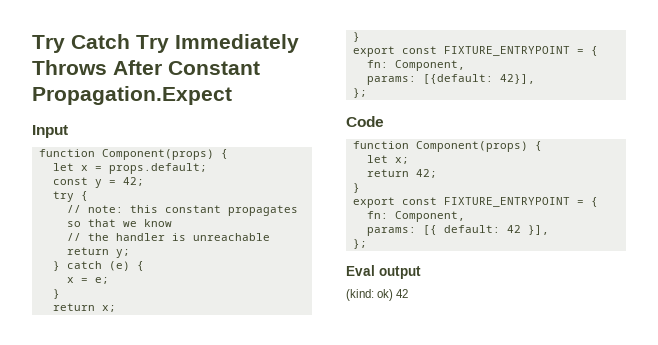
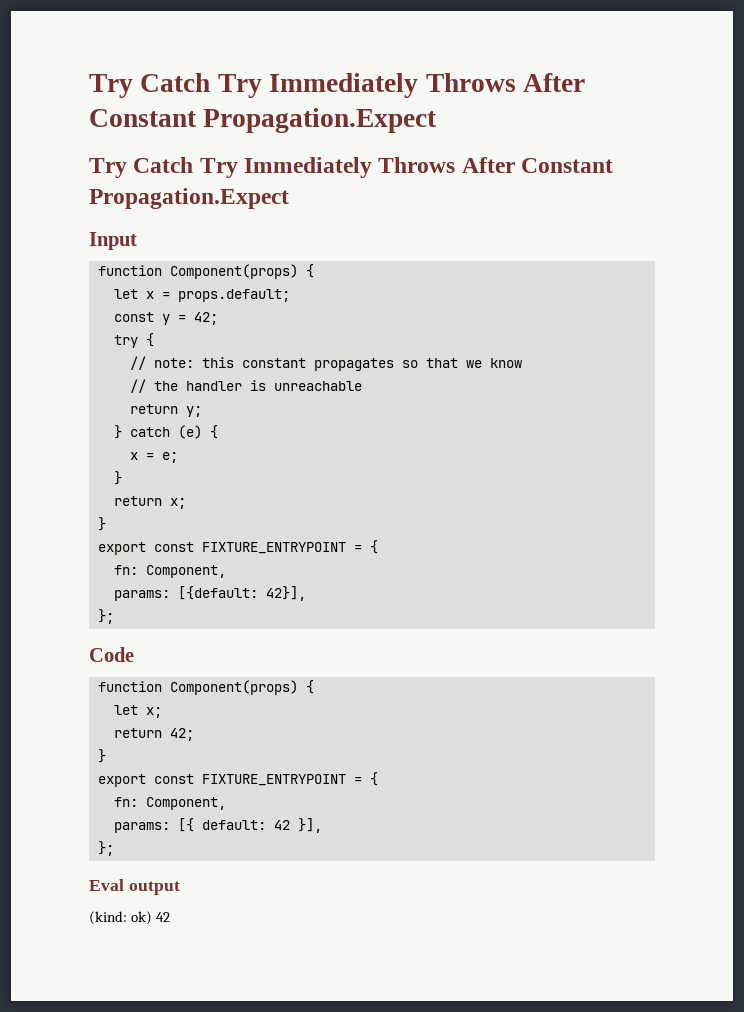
[32,34,299,53] [32,60,260,75] [32,86,232,105] Try Catch Try Immediately Throws After Constant Propagation.Expect -> [89,73,586,98] [89,108,438,133] [89,157,614,178] [89,188,289,209] Try Catch Try Immediately Throws After Constant Propagation.Expect // Try Catch Try Immediately Throws After Constant Propagation.Expect

